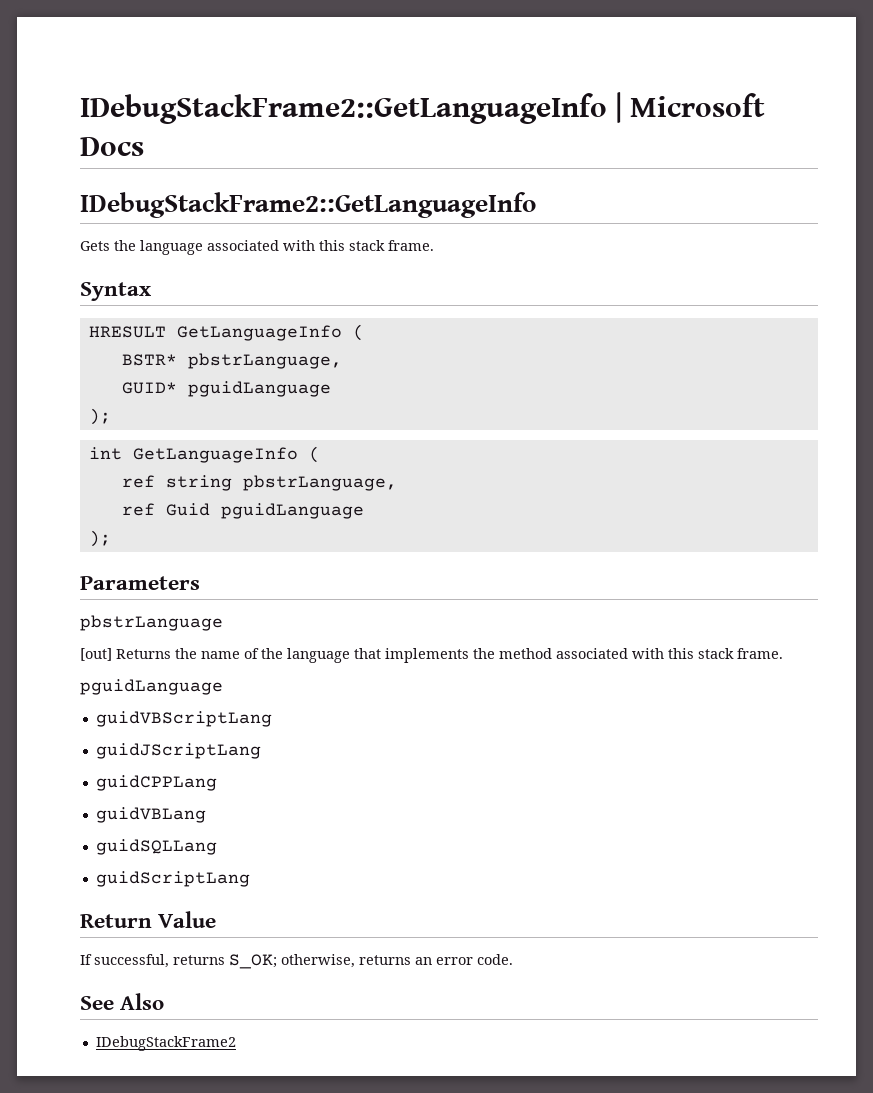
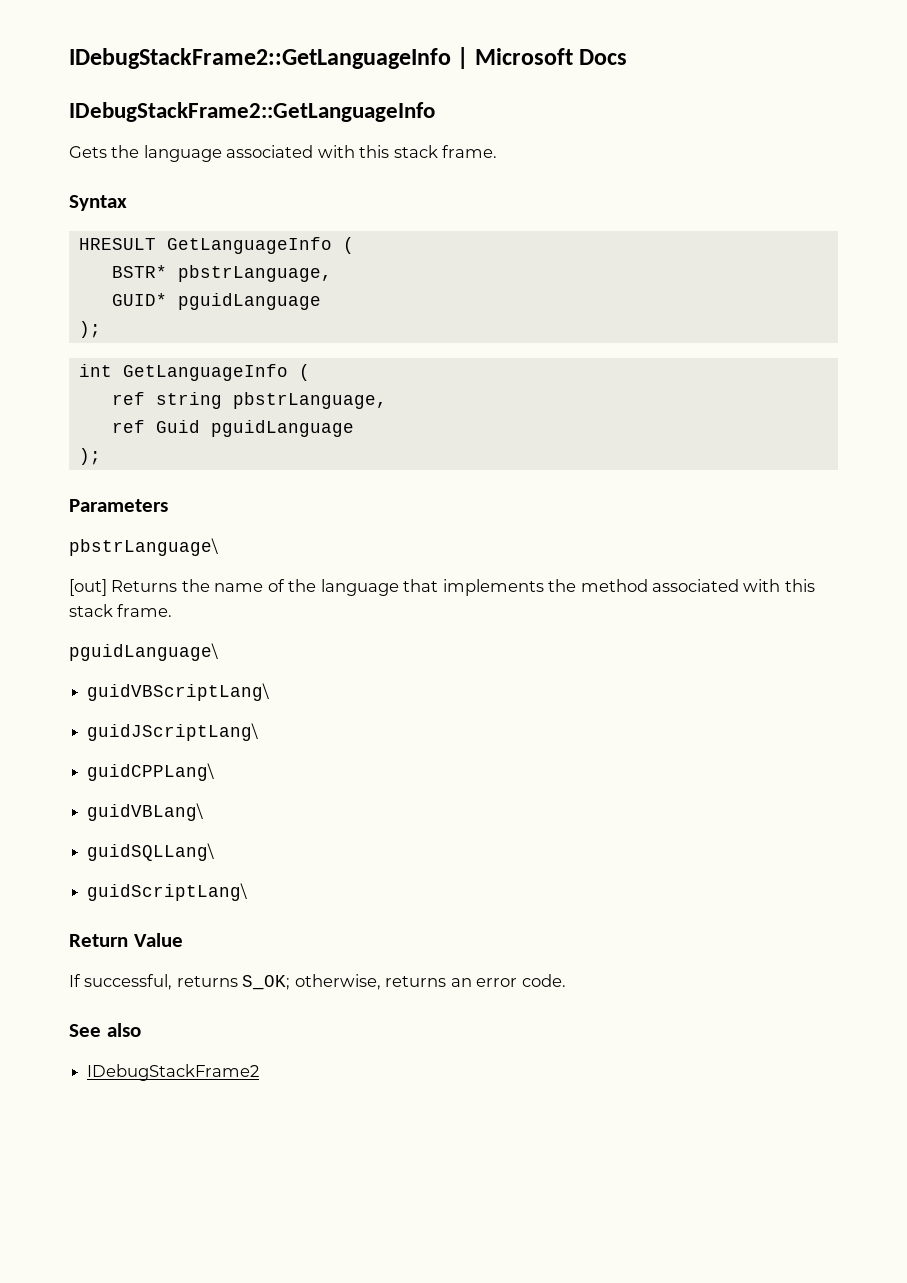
[80,615,223,631] pbstrLanguage -> [69,538,218,556] pbstrLanguage\
[80,679,223,695] [95,711,272,727] [95,743,261,759] [95,775,217,791] [95,807,206,823] [95,839,217,855] [95,871,250,887] pguidLanguage // guidVBScriptLang // guidJScriptLang // guidCPPLang // guidVBLang // guidSQLLang // guidScriptLang -> [69,643,218,661] [87,683,270,701] [87,723,259,741] [87,763,215,781] [87,803,204,821] [87,843,215,861] [87,883,248,901] pguidLanguage\ // guidVBScriptLang\ // guidJScriptLang\ // guidCPPLang\ // guidVBLang\ // guidSQLLang\ // guidScriptLang\
[120,993,165,1010] Also -> [106,1023,141,1037] also

